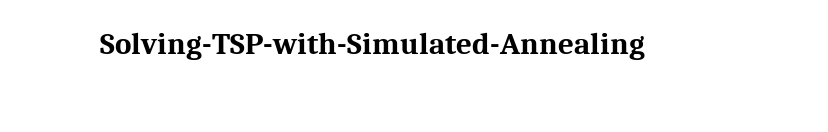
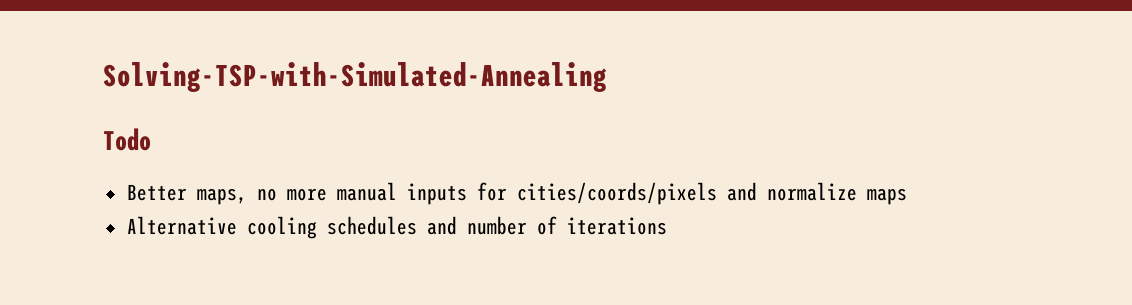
(645, 46) none -> [103,128,151,151] [126,182,907,205] [126,216,667,239] // Todo // Better maps, no more manual inputs for cities/coords/pixels and normalize maps // Alternative cooling schedules and number of iterations

